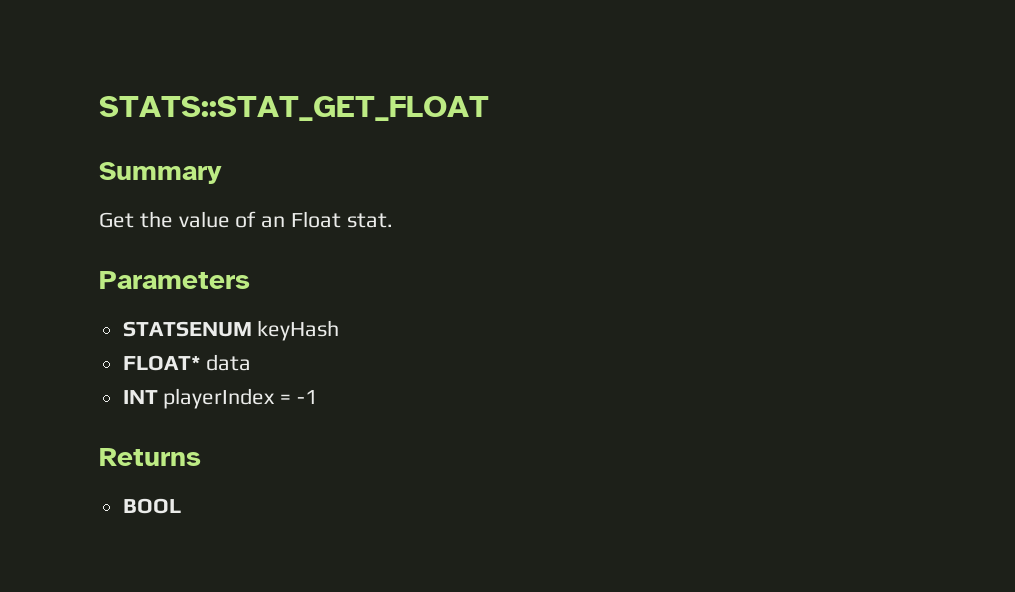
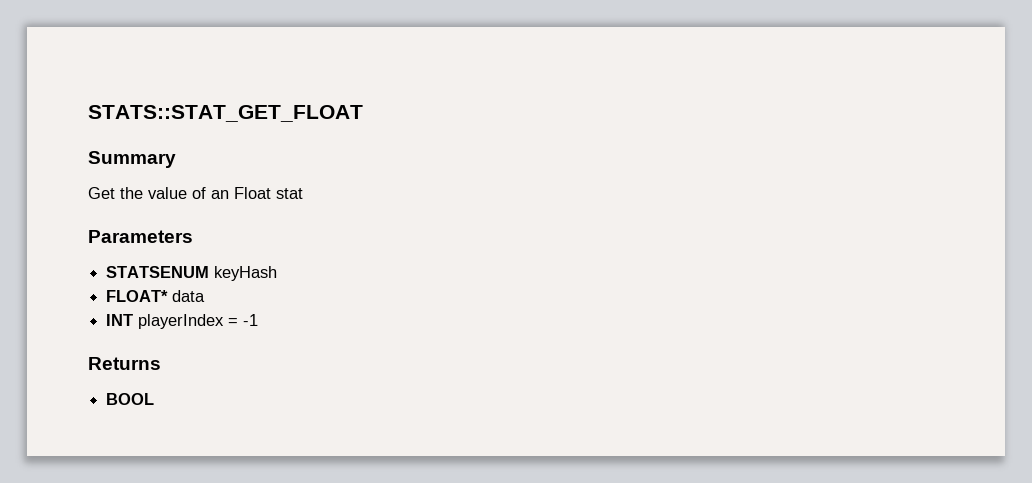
[346,213,393,228] stat. -> [276,188,303,199] stat

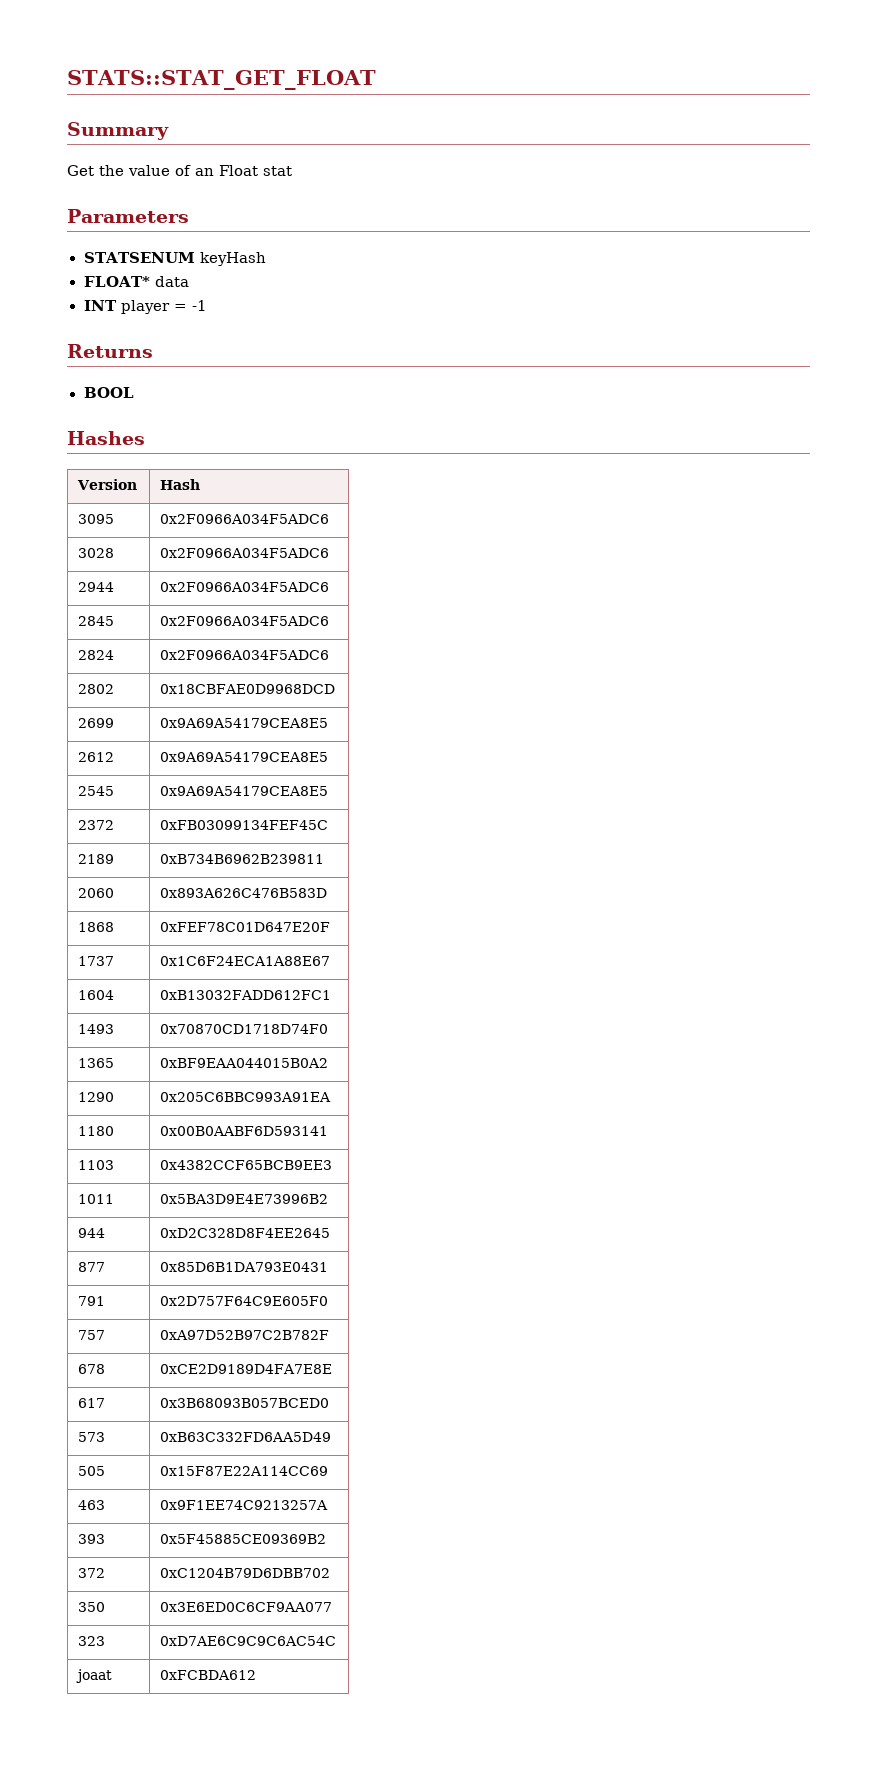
[138,314,225,329] playerIndex -> [120,300,170,314] player
(155, 399) none -> [67,431,145,445] [77,479,138,490] [160,479,201,490] [78,514,115,524] [160,514,330,524] [78,548,115,558] [160,548,330,558] [78,582,115,592] [160,582,330,592] [78,616,115,626] [160,616,330,626] [78,650,115,660] [160,650,330,660] [78,684,115,694] [160,684,336,694] [78,718,115,728] [160,718,329,728] [78,752,115,762] [160,752,329,762] [78,786,115,796] [160,786,329,796] [78,820,115,830] [160,820,329,830] [78,854,115,864] [160,854,325,864] [78,888,115,898] [160,888,328,898] [78,922,115,932] [160,922,331,932] [78,956,115,966] [160,956,331,966] [78,990,115,1000] [160,990,332,1000] [78,1024,115,1034] [160,1024,329,1034] [78,1058,115,1068] [160,1058,329,1068] [78,1092,115,1102] [160,1092,332,1102] [78,1126,115,1136] [160,1126,329,1136] [78,1160,115,1170] [160,1160,333,1170] [78,1194,115,1204] [160,1194,329,1204] [78,1228,106,1238] [160,1228,331,1238] [78,1262,106,1272] [160,1262,329,1272] [78,1296,106,1306] [160,1296,329,1306] [78,1330,106,1340] [160,1330,330,1340] [78,1364,106,1374] [160,1364,333,1374] [78,1398,106,1408] [160,1398,330,1408] [78,1432,106,1442] [160,1432,332,1442] [78,1466,106,1476] [160,1466,329,1476] [78,1500,106,1510] [160,1500,329,1510] [78,1534,106,1544] [160,1534,327,1544] [78,1568,106,1578] [160,1568,331,1578] [78,1602,106,1612] [160,1602,333,1612] [78,1636,106,1646] [160,1636,337,1646] [76,1669,113,1683] [160,1670,257,1680] // Hashes // Version | Hash // 3095 | 0x2F0966A034F5ADC6 // 3028 | 0x2F0966A034F5ADC6 // 2944 | 0x2F0966A034F5ADC6 // 2845 | 0x2F0966A034F5ADC6 // 2824 | 0x2F0966A034F5ADC6 // 2802 | 0x18CBFAE0D9968DCD // 2699 | 0x9A69A54179CEA8E5 // 2612 | 0x9A69A54179CEA8E5 // 2545 | 0x9A69A54179CEA8E5 // 2372 | 0xFB03099134FEF45C // 2189 | 0xB734B6962B239811 // 2060 | 0x893A626C476B583D // 1868 | 0xFEF78C01D647E20F // 1737 | 0x1C6F24ECA1A88E67 // 1604 | 0xB13032FADD612FC1 // 1493 | 0x70870CD1718D74F0 // 1365 | 0xBF9EAA044015B0A2 // 1290 | 0x205C6BBC993A91EA // 1180 | 0x00B0AABF6D593141 // 1103 | 0x4382CCF65BCB9EE3 // 1011 | 0x5BA3D9E4E73996B2 // 944 | 0xD2C328D8F4EE2645 // 877 | 0x85D6B1DA793E0431 // 791 | 0x2D757F64C9E605F0 // 757 | 0xA97D52B97C2B782F // 678 | 0xCE2D9189D4FA7E8E // 617 | 0x3B68093B057BCED0 // 573 | 0xB63C332FD6AA5D49 // 505 | 0x15F87E22A114CC69 // 463 | 0x9F1EE74C9213257A // 393 | 0x5F45885CE09369B2 // 372 | 0xC1204B79D6DBB702 // 350 | 0x3E6ED0C6CF9AA077 // 323 | 0xD7AE6C9C9C6AC54C // joaat | 0xFCBDA612

